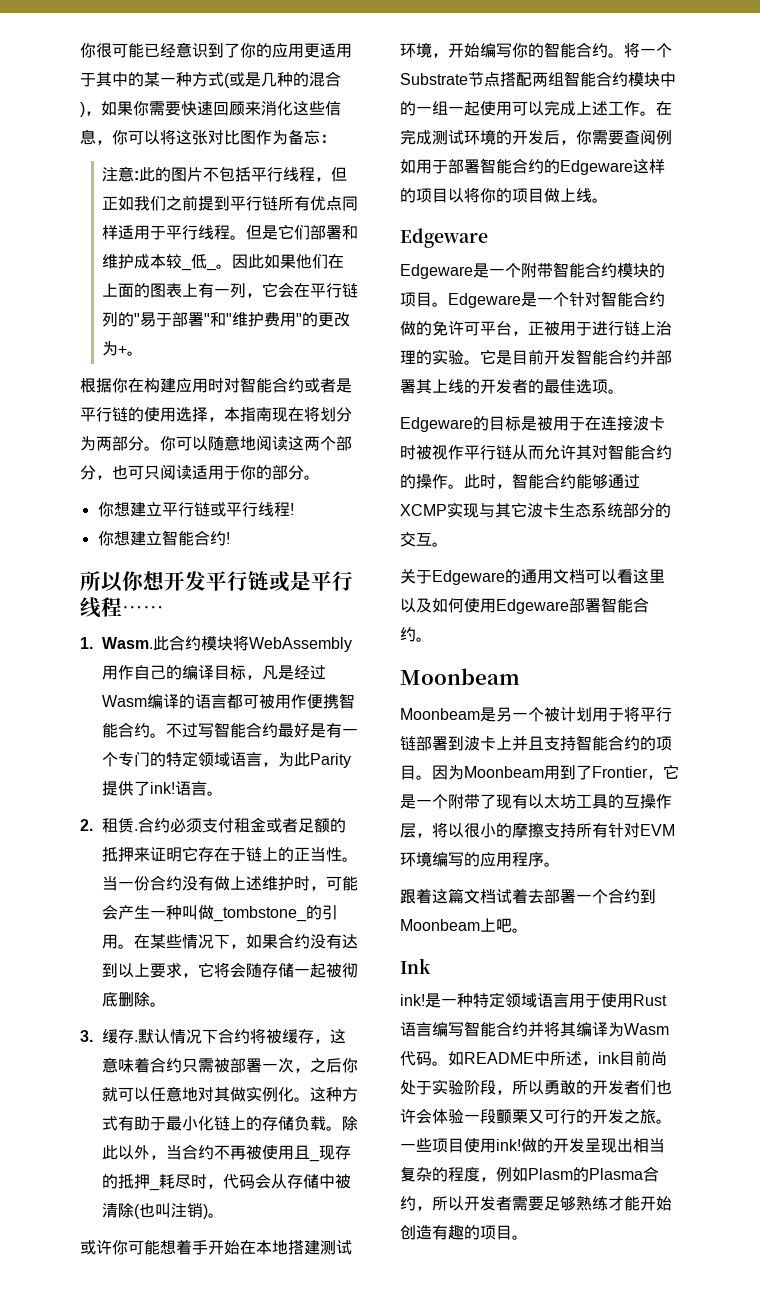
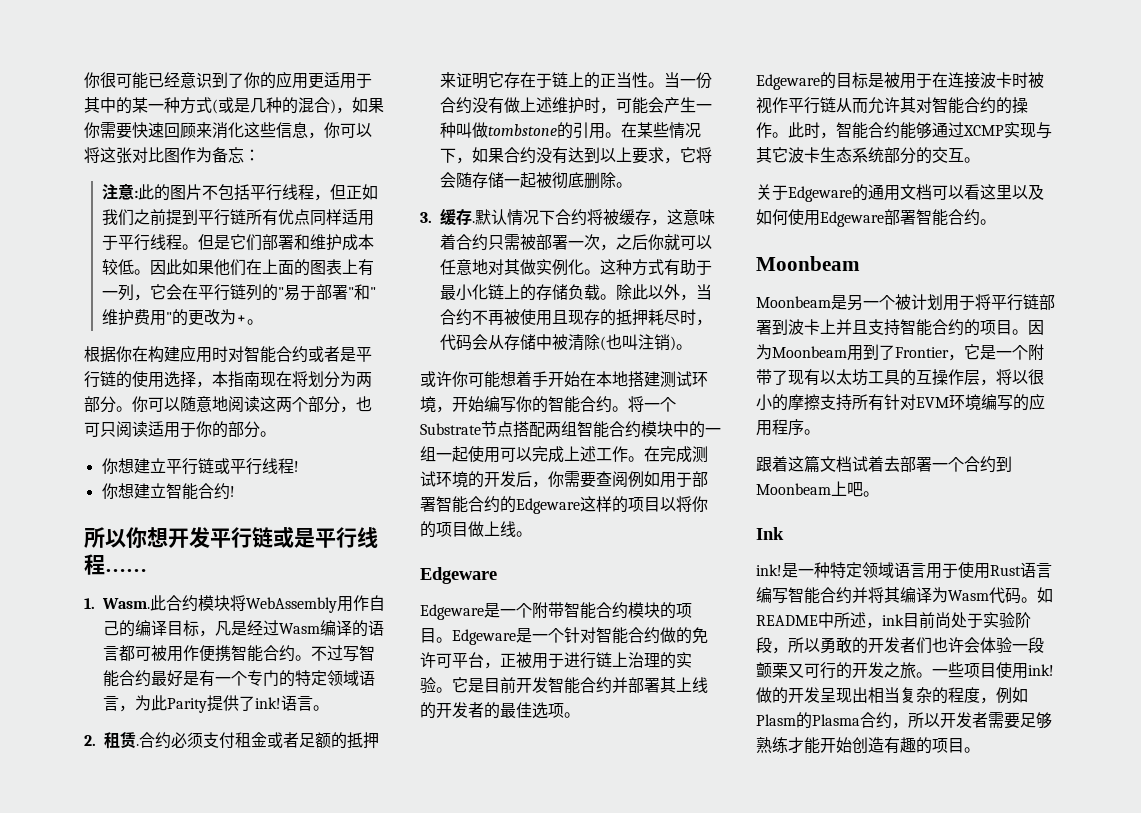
[181,254,218,271] _低_ -> [117,259,134,275] 低
[213,906,308,922] _tombstone_ -> [488,124,557,136] tombstone
[309,1158,321,1162] _ -> (568, 317) none
[149,1187,161,1191] _ -> (648, 317) none

